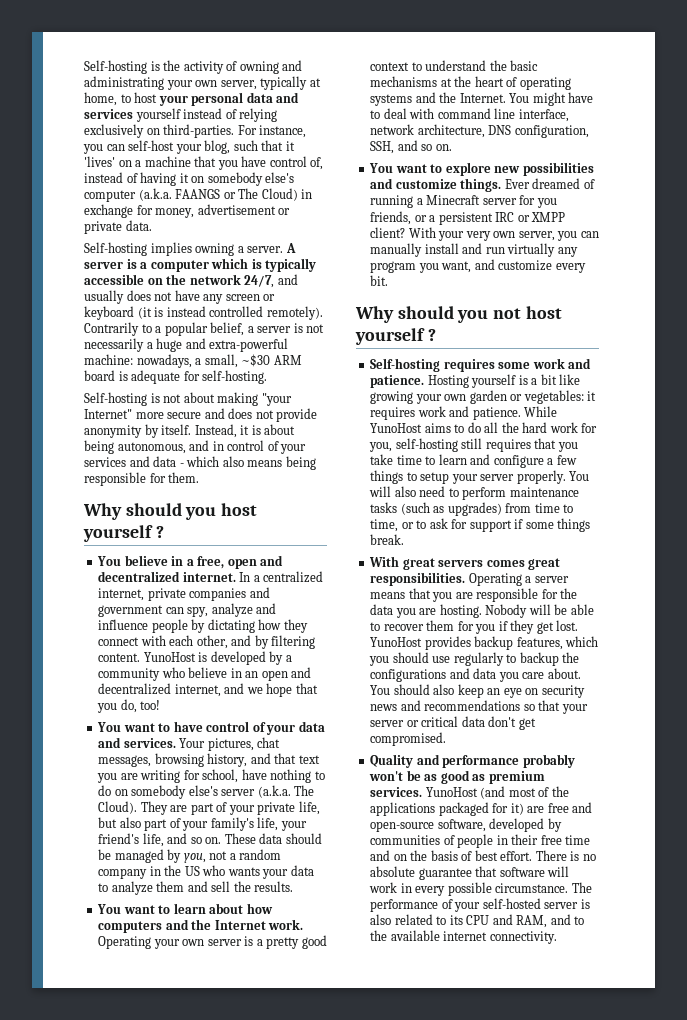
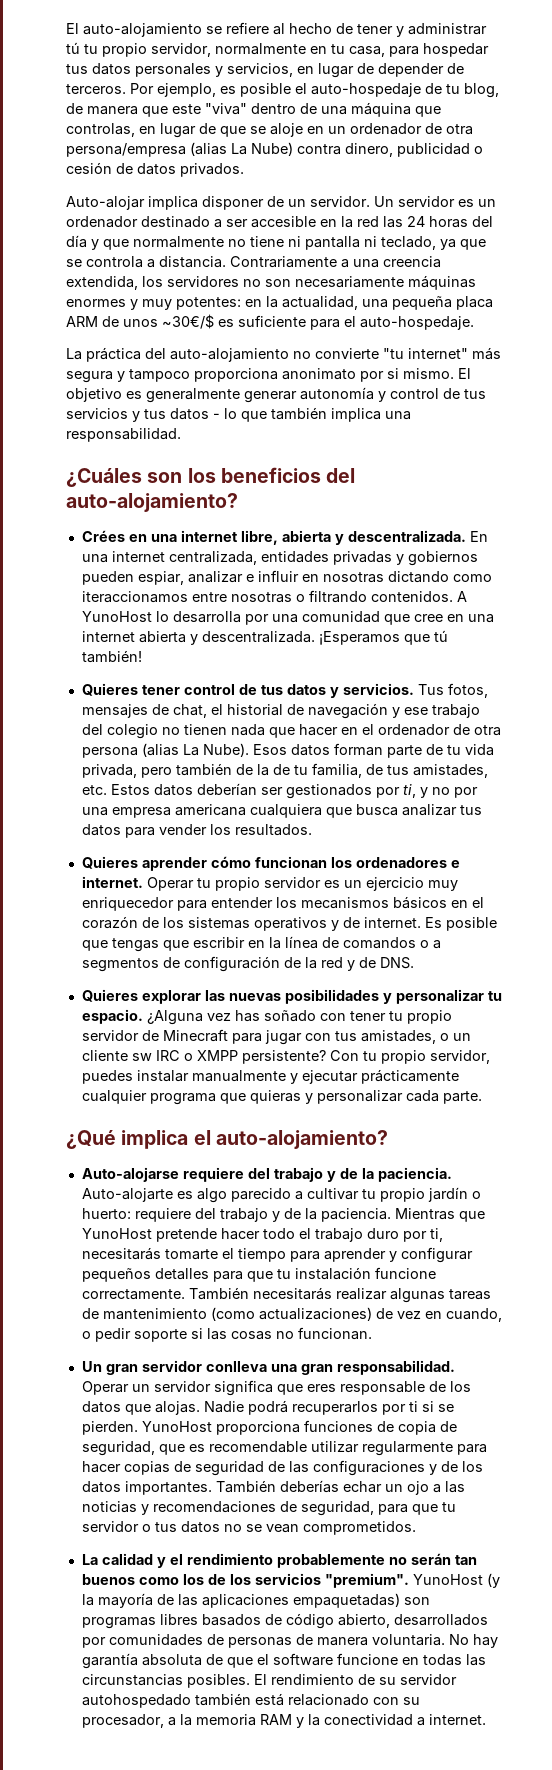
[84,60,303,74] [84,76,321,90] [84,92,300,106] [84,108,278,122] [84,124,307,138] [83,140,295,154] [84,156,324,170] [84,172,295,186] [84,188,313,202] [84,204,291,218] [84,220,152,234] [84,242,296,256] [84,258,317,272] [84,274,298,288] [84,290,276,304] [84,306,323,320] [84,322,325,336] [84,338,289,352] [84,354,302,368] [84,370,268,384] [84,392,292,406] [84,408,318,422] [84,424,296,438] [84,440,307,454] [84,456,316,470] [84,472,200,486] [83,503,258,520] [83,525,164,542] [97,555,284,569] [98,571,324,583] [98,587,270,601] [98,603,277,617] [98,619,308,633] [98,635,316,649] [98,651,292,665] [98,667,312,681] [98,683,318,697] [97,699,161,713] [97,721,325,735] [98,737,281,751] [98,753,320,767] [97,769,325,783] [98,785,315,799] [98,801,320,815] [98,817,307,831] [98,833,322,847] [98,849,282,863] [98,865,314,879] [98,881,294,895] [97,903,273,914] [98,919,304,933] [98,935,327,949] [370,60,539,71] [370,76,571,90] [370,92,594,106] [370,108,569,122] [370,124,589,138] [370,140,452,154] [369,162,594,176] [370,178,595,192] [370,195,557,208] [370,211,566,225] [370,227,599,241] [370,243,578,257] [370,259,586,273] [370,275,389,286] [355,306,562,323] [355,328,436,345] [370,358,592,372] [370,374,581,388] [370,390,597,404] [370,406,558,420] [370,422,598,433] [369,438,578,452] [370,454,577,468] [370,470,590,484] [369,486,579,500] [370,502,574,516] [370,518,591,532] [370,534,405,545] [369,556,561,570] [370,572,569,586] [370,588,578,602] [370,604,594,618] [370,620,579,634] [370,636,599,650] [369,652,580,666] [370,668,581,682] [370,684,585,698] [370,700,588,714] [370,716,536,730] [370,732,447,746] [370,754,575,768] [369,770,545,784] [370,786,569,799] [370,802,593,816] [370,818,562,832] [370,834,591,848] [370,850,596,861] [370,866,570,880] [369,882,592,896] [370,898,590,912] [370,914,585,928] [370,930,557,944] Self-hosting is the activity of owning and administrating your own server, typically at home, to host your personal data and services yourself instead of relying exclusively on third-parties. For instance, you can self-host your blog, such that it 'lives' on a machine that you have control of, instead of having it on somebody else's computer (a.k.a. FAANGS or The Cloud) in exchange for money, advertisement or private data. // Self-hosting implies owning a server. A server is a computer which is typically accessible on the network 24/7, and usually does not have any screen or keyboard (it is instead controlled remotely). Contrarily to a popular belief, a server is not necessarily a huge and extra-powerful machine: nowadays, a small, ~$30 ARM board is adequate for self-hosting. // Self-hosting is not about making "your Internet" more secure and does not provide anonymity by itself. Instead, it is about being autonomous, and in control of your services and data - which also means being responsible for them. // Why should you host yourself ? // You believe in a free, open and decentralized internet. In a centralized internet, private companies and government can spy, analyze and influence people by dictating how they connect with each other, and by filtering content. YunoHost is developed by a community who believe in an open and decentralized internet, and we hope that you do, too! // You want to have control of your data and services. Your pictures, chat messages, browsing history, and that text you are writing for school, have nothing to do on somebody else's server (a.k.a. The Cloud). They are part of your private life, but also part of your family's life, your friend's life, and so on. These data should be managed by you, not a random company in the US who wants your data to analyze them and sell the results. // You want to learn about how computers and the Internet work. Operating your own server is a pretty good context to understand the basic mechanisms at the heart of operating systems and the Internet. You might have to deal with command line interface, network architecture, DNS configuration, SSH, and so on. // You want to explore new possibilities and customize things. Ever dreamed of running a Minecraft server for you friends, or a persistent IRC or XMPP client? With your very own server, you can manually install and run virtually any program you want, and customize every bit. // Why should you not host yourself ? // Self-hosting requires some work and patience. Hosting yourself is a bit like growing your own garden or vegetables: it requires work and patience. While YunoHost aims to do all the hard work for you, self-hosting still requires that you take time to learn and configure a few things to setup your server properly. You will also need to perform maintenance tasks (such as upgrades) from time to time, or to ask for support if some things break. // With great servers comes great responsibilities. Operating a server means that you are responsible for the data you are hosting. Nobody will be able to recover them for you if they get lost. YunoHost provides backup features, which you should use regularly to backup the configurations and data you care about. You should also keep an eye on security news and recommendations so that your server or critical data don't get compromised. // Quality and performance probably won't be as good as premium services. YunoHost (and most of the applications packaged for it) are free and open-source software, developed by communities of people in their free time and on the basis of best effort. There is no absolute guarantee that software will work in every possible circumstance. The performance of your self-hosted server is also related to its CPU and RAM, and to the available internet connectivity. -> [66,22,487,37] [66,42,489,57] [66,63,464,78] [66,83,499,98] [66,102,441,117] [66,123,473,138] [66,142,483,157] [66,162,244,177] [66,196,496,210] [66,216,493,228] [66,235,486,250] [66,256,441,268] [66,275,476,290] [66,296,493,310] [66,314,474,330] [66,347,501,362] [66,368,471,383] [66,387,486,403] [66,407,411,422] [66,428,181,442] [66,467,356,487] [66,493,238,512] [81,530,488,545] [81,551,478,566] [81,570,492,585] [81,590,467,603] [81,611,494,625] [81,630,448,645] [81,650,142,663] [81,683,488,698] [81,703,480,719] [81,724,501,739] [81,743,494,758] [81,763,488,778] [81,783,478,799] [81,804,482,818] [81,824,312,838] [81,856,460,871] [81,876,458,891] [81,896,484,911] [81,916,497,931] [81,936,441,952] [81,956,414,972] [81,989,502,1004] [81,1009,452,1025] [81,1029,471,1045] [81,1050,490,1064] [81,1069,459,1084] [81,1090,482,1105] [66,1130,388,1149] [81,1167,452,1182] [81,1187,481,1203] [81,1208,485,1222] [81,1228,443,1242] [81,1247,473,1263] [81,1267,436,1282] [81,1287,491,1303] [81,1307,502,1322] [81,1327,372,1342] [81,1360,455,1375] [81,1380,471,1396] [81,1400,454,1415] [81,1420,457,1435] [81,1441,487,1456] [81,1460,483,1476] [81,1480,465,1495] [81,1501,456,1516] [81,1521,416,1535] [81,1553,477,1568] [81,1573,500,1588] [81,1593,430,1608] [81,1613,488,1629] [81,1634,498,1648] [81,1653,486,1669] [81,1674,457,1688] [81,1693,420,1708] [81,1714,486,1728] El auto-alojamiento se refiere al hecho de tener y administrar tú tu propio servidor, normalmente en tu casa, para hospedar tus datos personales y servicios, en lugar de depender de terceros. Por ejemplo, es posible el auto-hospedaje de tu blog, de manera que este "viva" dentro de una máquina que controlas, en lugar de que se aloje en un ordenador de otra persona/empresa (alias La Nube) contra dinero, publicidad o cesión de datos privados. // Auto-alojar implica disponer de un servidor. Un servidor es un ordenador destinado a ser accesible en la red las 24 horas del día y que normalmente no tiene ni pantalla ni teclado, ya que se controla a distancia. Contrariamente a una creencia extendida, los servidores no son necesariamente máquinas enormes y muy potentes: en la actualidad, una pequeña placa ARM de unos ~30€/$ es suficiente para el auto-hospedaje. // La práctica del auto-alojamiento no convierte "tu internet" más segura y tampoco proporciona anonimato por si mismo. El objetivo es generalmente generar autonomía y control de tus servicios y tus datos - lo que también implica una responsabilidad. // ¿Cuáles son los beneficios del auto-alojamiento? // Crées en una internet libre, abierta y descentralizada. En una internet centralizada, entidades privadas y gobiernos pueden espiar, analizar e influir en nosotras dictando como iteraccionamos entre nosotras o filtrando contenidos. A YunoHost lo desarrolla por una comunidad que cree en una internet abierta y descentralizada. ¡Esperamos que tú también! // Quieres tener control de tus datos y servicios. Tus fotos, mensajes de chat, el historial de navegación y ese trabajo del colegio no tienen nada que hacer en el ordenador de otra persona (alias La Nube). Esos datos forman parte de tu vida privada, pero también de la de tu familia, de tus amistades, etc. Estos datos deberían ser gestionados por ti, y no por una empresa americana cualquiera que busca analizar tus datos para vender los resultados. // Quieres aprender cómo funcionan los ordenadores e internet. Operar tu propio servidor es un ejercicio muy enriquecedor para entender los mecanismos básicos en el corazón de los sistemas operativos y de internet. Es posible que tengas que escribir en la línea de comandos o a segmentos de configuración de la red y de DNS. // Quieres explorar las nuevas posibilidades y personalizar tu espacio. ¿Alguna vez has soñado con tener tu propio servidor de Minecraft para jugar con tus amistades, o un cliente sw IRC o XMPP persistente? Con tu propio servidor, puedes instalar manualmente y ejecutar prácticamente cualquier programa que quieras y personalizar cada parte. // ¿Qué implica el auto-alojamiento? // Auto-alojarse requiere del trabajo y de la paciencia. Auto-alojarte es algo parecido a cultivar tu propio jardín o huerto: requiere del trabajo y de la paciencia. Mientras que YunoHost pretende hacer todo el trabajo duro por ti, necesitarás tomarte el tiempo para aprender y configurar pequeños detalles para que tu instalación funcione correctamente. También necesitarás realizar algunas tareas de mantenimiento (como actualizaciones) de vez en cuando, o pedir soporte si las cosas no funcionan. // Un gran servidor conlleva una gran responsabilidad. Operar un servidor significa que eres responsable de los datos que alojas. Nadie podrá recuperarlos por ti si se pierden. YunoHost proporciona funciones de copia de seguridad, que es recomendable utilizar regularmente para hacer copias de seguridad de las configuraciones y de los datos importantes. También deberías echar un ojo a las noticias y recomendaciones de seguridad, para que tu servidor o tus datos no se vean comprometidos. // La calidad y el rendimiento probablemente no serán tan buenos como los de los servicios "premium". YunoHost (y la mayoría de las aplicaciones empaquetadas) son programas libres basados de código abierto, desarrollados por comunidades de personas de manera voluntaria. No hay garantía absoluta de que el software funcione en todas las circunstancias posibles. El rendimiento de su servidor autohospedado también está relacionado con su procesador, a la memoria RAM y la conectividad a internet.

